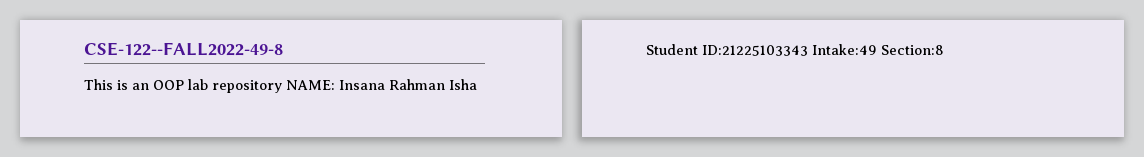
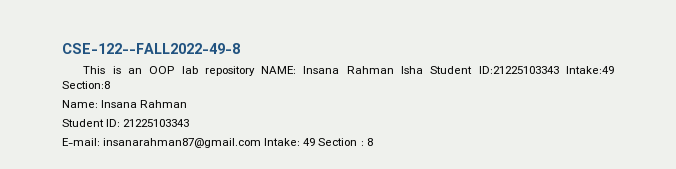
(944, 50) none -> [62,100,188,108] [62,119,190,127] [62,138,373,148] // Name: Insana Rahman // Student ID: 21225103343 // E-mail: insanarahman87@gmail.com Intake: 49 Section : 8

